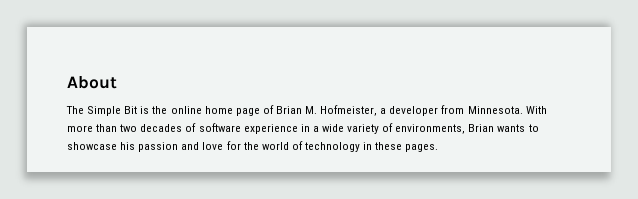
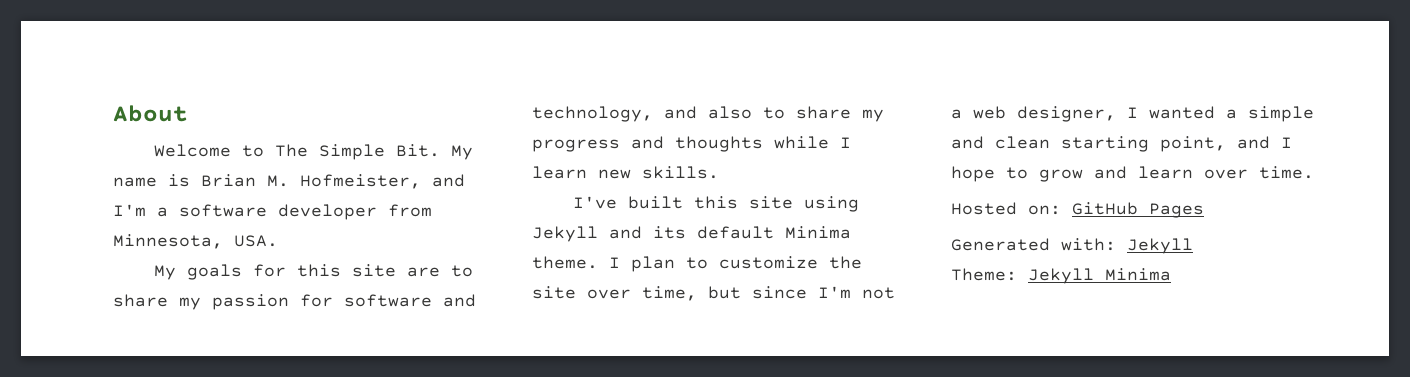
[66,105,547,116] [67,123,539,134] [67,141,439,152] The Simple Bit is the online home page of Brian M. Hofmeister, a developer from Minnesota. With more than two decades of software experience in a wide variety of environments, Brian wants to showcase his passion and love for the world of technology in these pages. -> [154,144,474,160] [113,174,465,189] [113,204,432,220] [113,234,278,249] [154,264,474,280] [113,294,476,310] [532,106,884,122] [532,136,851,152] [532,166,719,179] [573,196,860,212] [532,226,851,242] [532,256,862,272] [532,286,895,301] [951,106,1314,122] [951,136,1292,152] [951,166,1314,182] [951,202,1204,218] [951,238,1193,254] [951,268,1171,284] Welcome to The Simple Bit. My name is Brian M. Hofmeister, and I'm a software developer from Minnesota, USA. // My goals for this site are to share my passion for software and technology, and also to share my progress and thoughts while I learn new skills. // I've built this site using Jekyll and its default Minima theme. I plan to customize the site over time, but since I'm not a web designer, I wanted a simple and clean starting point, and I hope to grow and learn over time. // Hosted on: GitHub Pages // Generated with: Jekyll // Theme: Jekyll Minima

